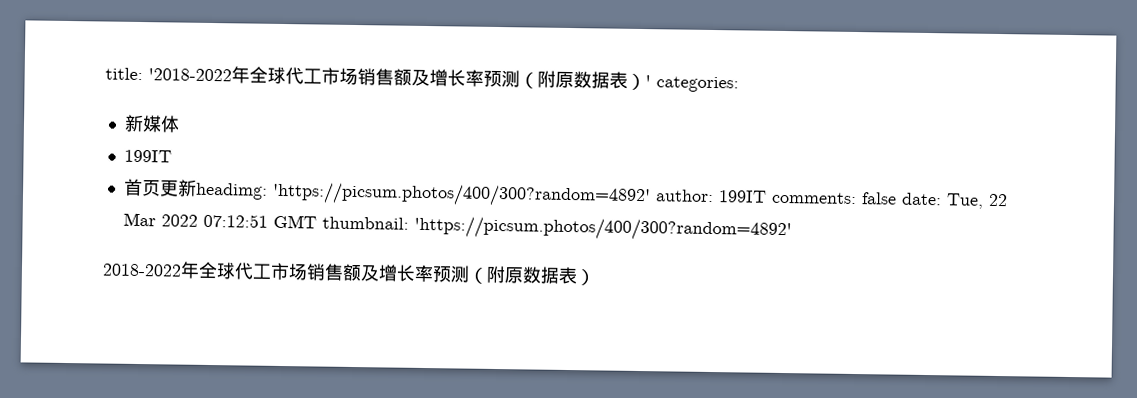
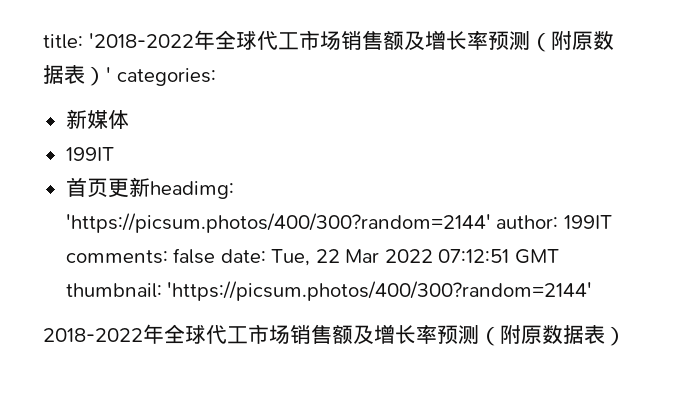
[271,181,651,209] 'https://picsum.photos/400/300?random=4892' -> [65,213,491,233] 'https://picsum.photos/400/300?random=2144'
[413,215,792,243] 'https://picsum.photos/400/300?random=4892' -> [167,281,593,301] 'https://picsum.photos/400/300?random=2144'

